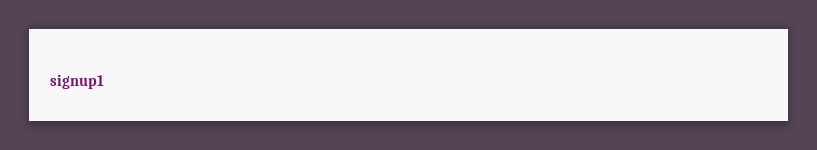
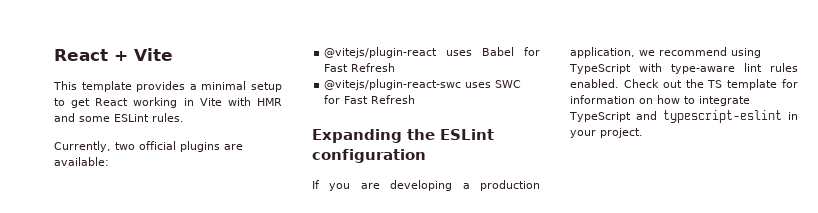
[50,74,104,89] signup1 -> [54,48,173,61] [53,81,282,92] [54,97,282,108] [54,113,184,122] [54,141,243,152] [54,157,109,166] [324,47,540,58] [324,63,396,72] [324,79,522,90] [324,95,416,104] [312,129,494,143] [312,149,426,163] [312,180,540,191] [570,47,761,58] [569,63,798,74] [570,79,798,90] [570,95,750,106] [569,110,798,123] [570,128,643,138] React + Vite // This template provides a minimal setup to get React working in Vite with HMR and some ESLint rules. // Currently, two official plugins are available: // @vitejs/plugin-react uses Babel for Fast Refresh // @vitejs/plugin-react-swc uses SWC for Fast Refresh // Expanding the ESLint configuration // If you are developing a production application, we recommend using TypeScript with type-aware lint rules enabled. Check out the TS template for information on how to integrate TypeScript and typescript-eslint in your project.

